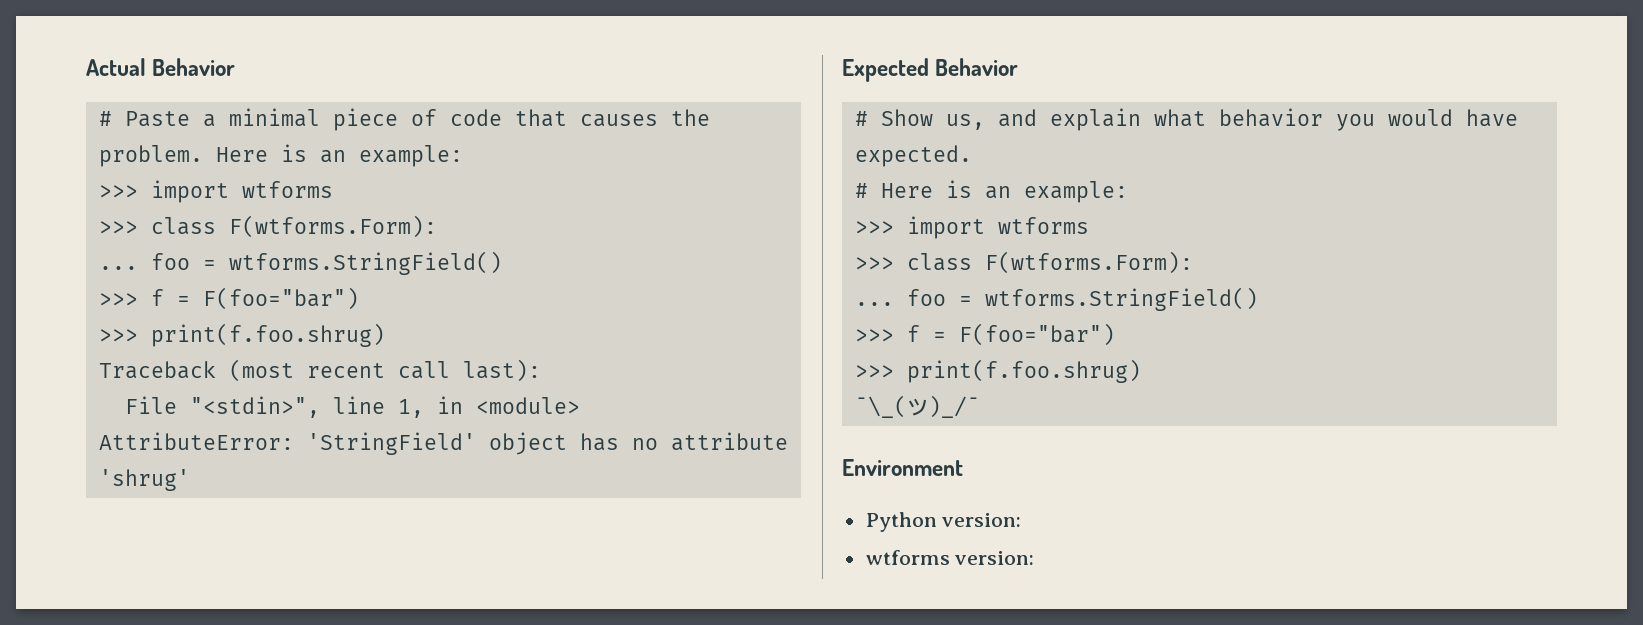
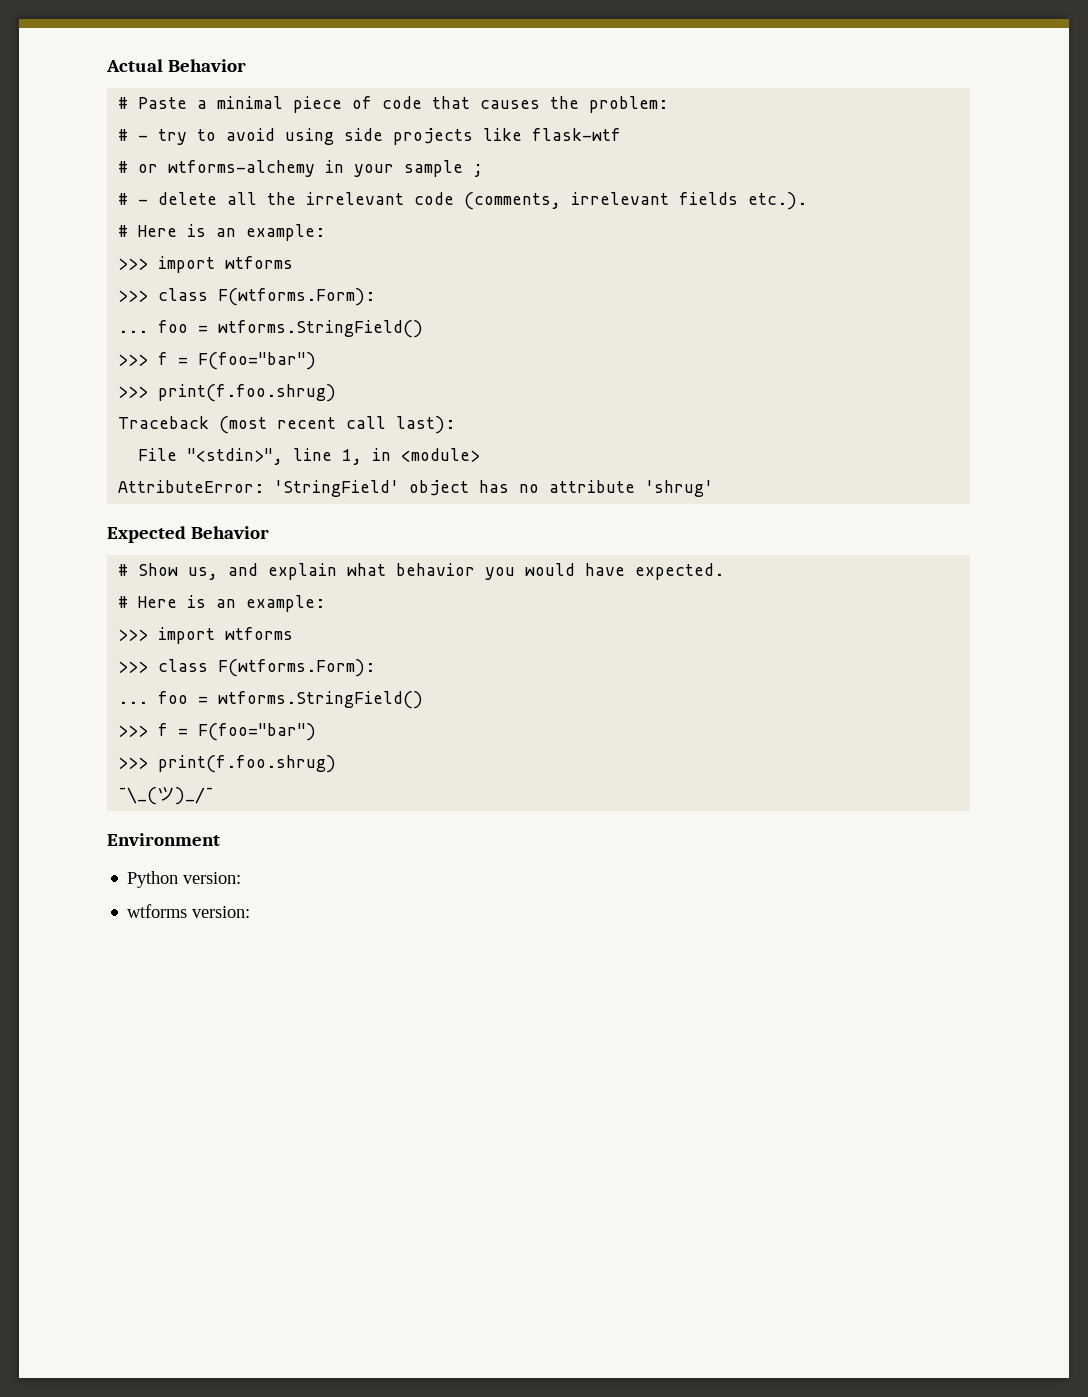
[98,145,203,167] problem. -> [589,96,669,113] [118,128,622,145] [118,160,484,177] [118,192,808,210] [118,225,129,237] problem: // # - try to avoid using side projects like flask-wtf // # or wtforms-alchemy in your sample ; // # - delete all the irrelevant code (comments, irrelevant fields etc.). // #

